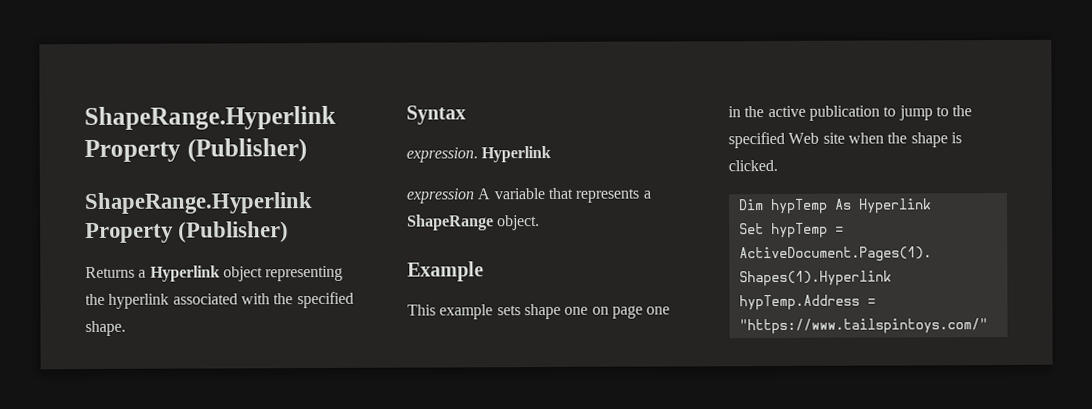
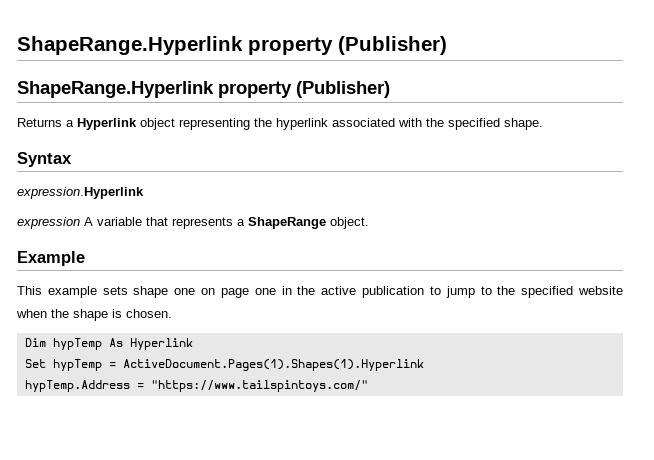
[84,105,336,131] [84,139,181,163] ShapeRange.Hyperlink Property -> [17,36,333,55] ShapeRange.Hyperlink property
[85,222,174,244] Property -> [218,81,292,98] property
[406,145,552,163] expression. Hyperlink -> [17,187,144,199] expression.Hyperlink
[788,132,845,144] Web site -> [577,286,623,295] website
[728,159,778,172] clicked. -> [126,309,172,318] chosen.

